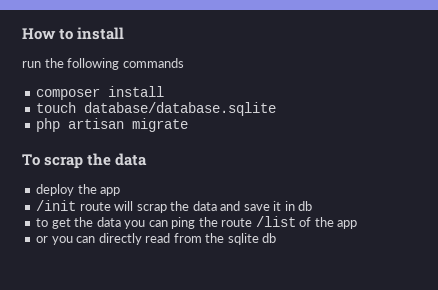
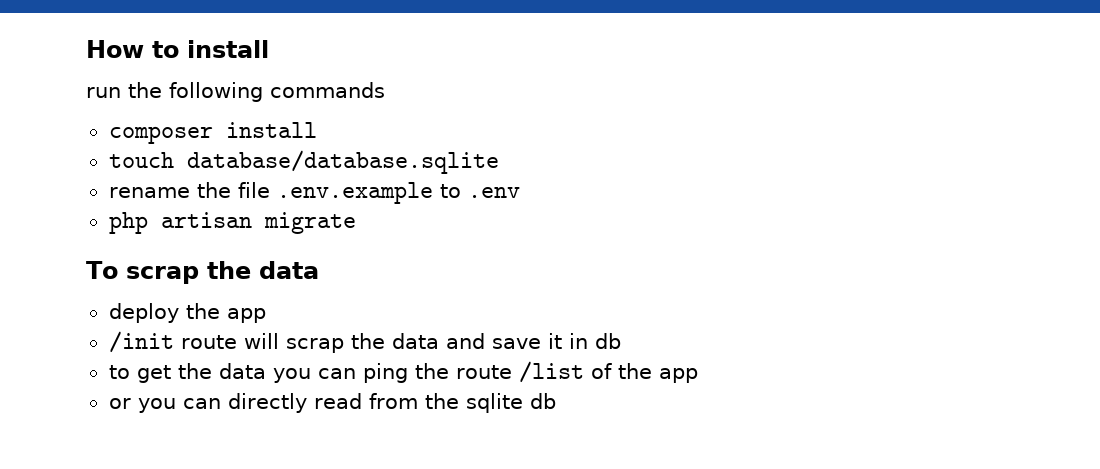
(277, 109) none -> [108,182,520,204] // rename the file .env.example to .env

